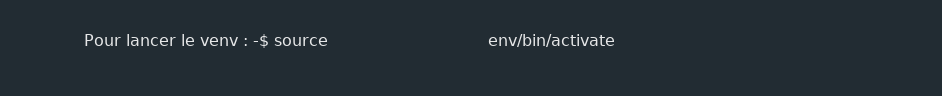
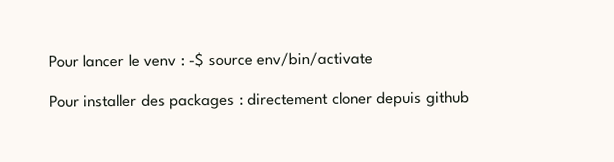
(615, 40) none -> [49,90,470,110] // Pour installer des packages : directement cloner depuis github

